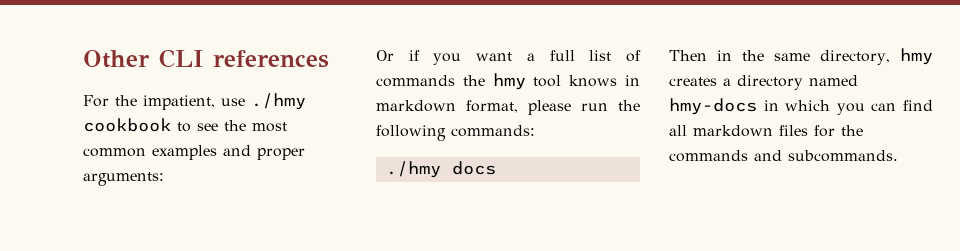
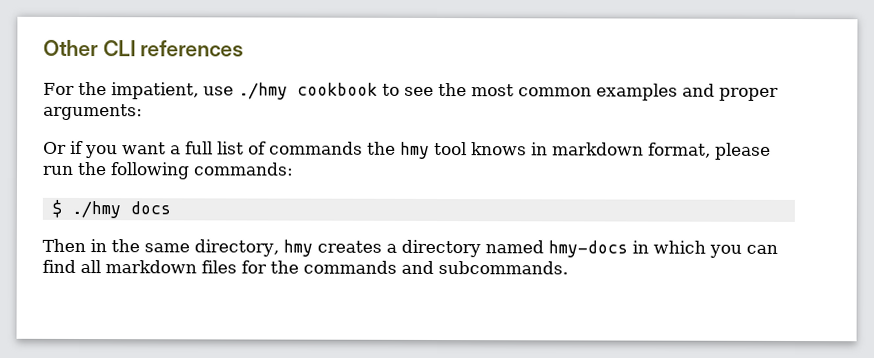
(535, 131) none -> [51,199,62,218] $

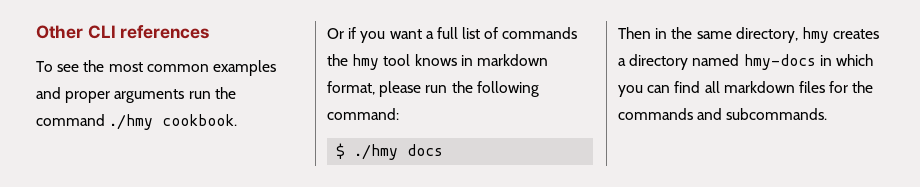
[43,81,400,100] For the impatient, use ./hmy cookbook to -> [36,61,53,72] To
[43,103,143,121] arguments: -> [114,87,236,103] [36,114,238,130] arguments run the command ./hmy cookbook.
[194,162,294,176] commands: -> [327,108,399,120] command:

